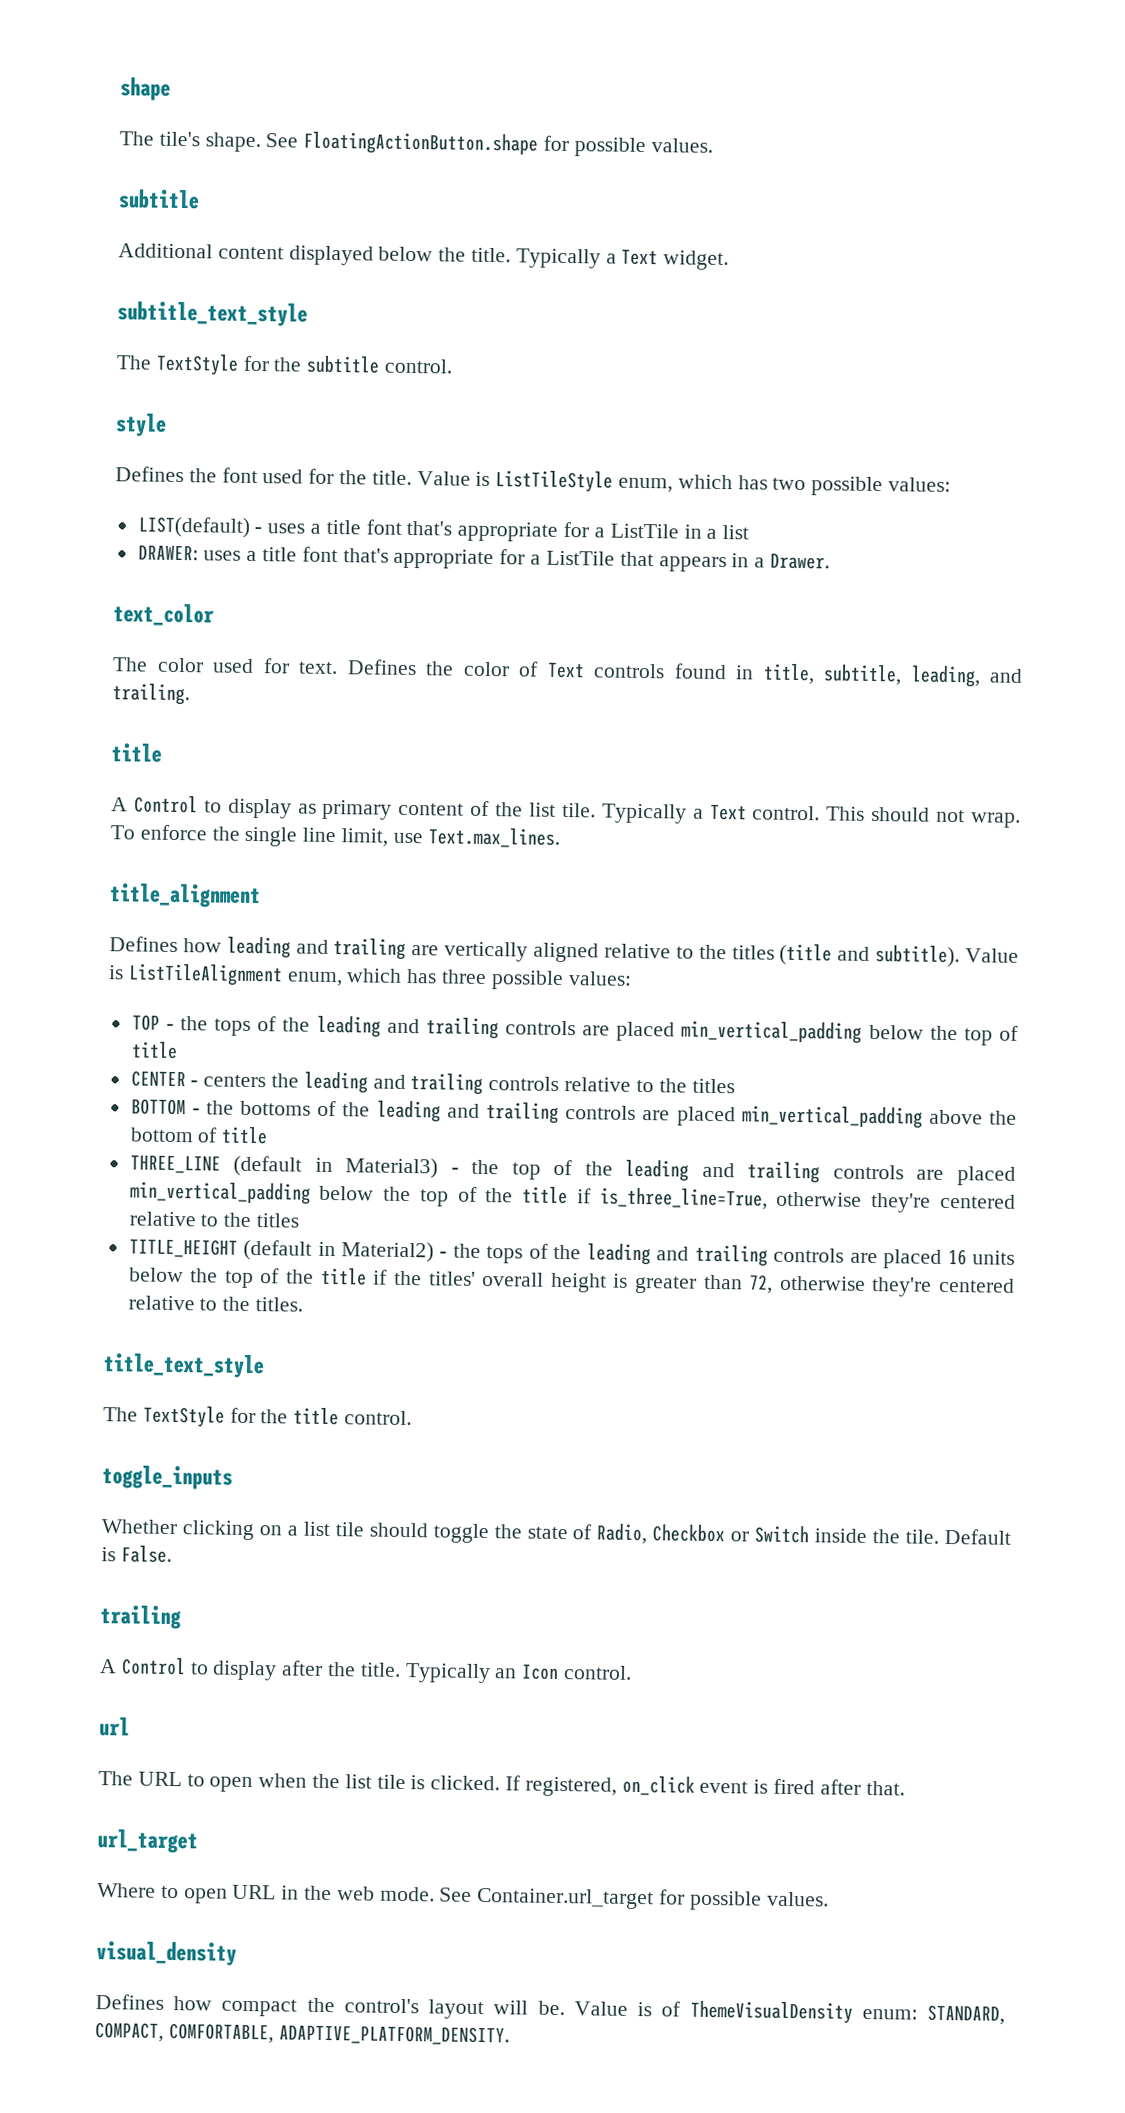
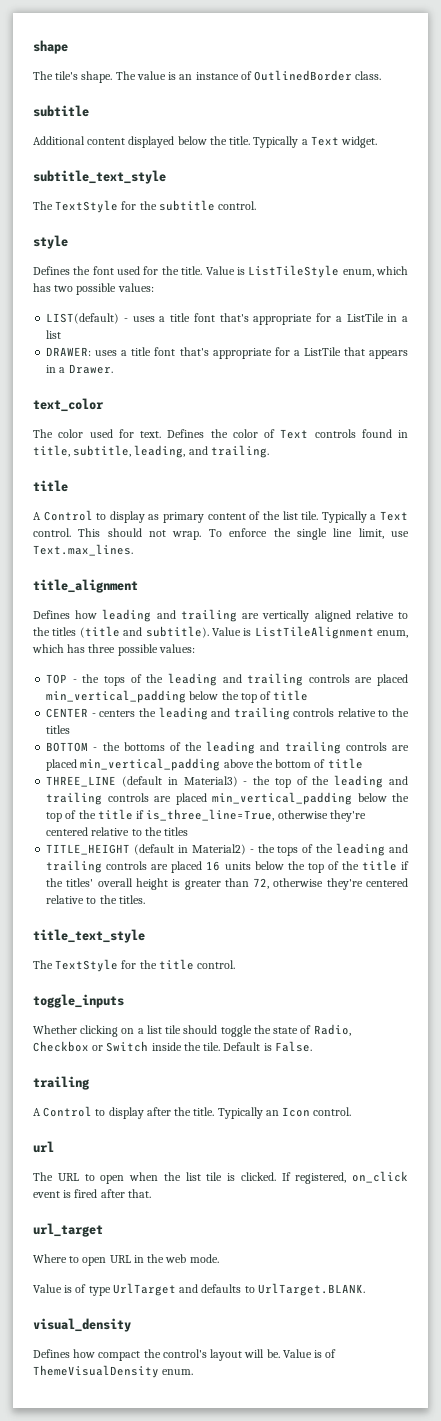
[265,131,713,157] See FloatingActionButton.shape for possible values. -> [115,70,382,81] The value is an instance of OutlinedBorder class.
[439,1887,829,1911] See Container.url_target for possible values. -> [33,1283,365,1296] // Value is of type UrlTarget and defaults to UrlTarget.BLANK.
[861,2004,1006,2025] [95,2022,510,2046] enum: STANDARD, COMPACT, COMFORTABLE, ADAPTIVE_PLATFORM_DENSITY. -> [162,1369,194,1375] enum.

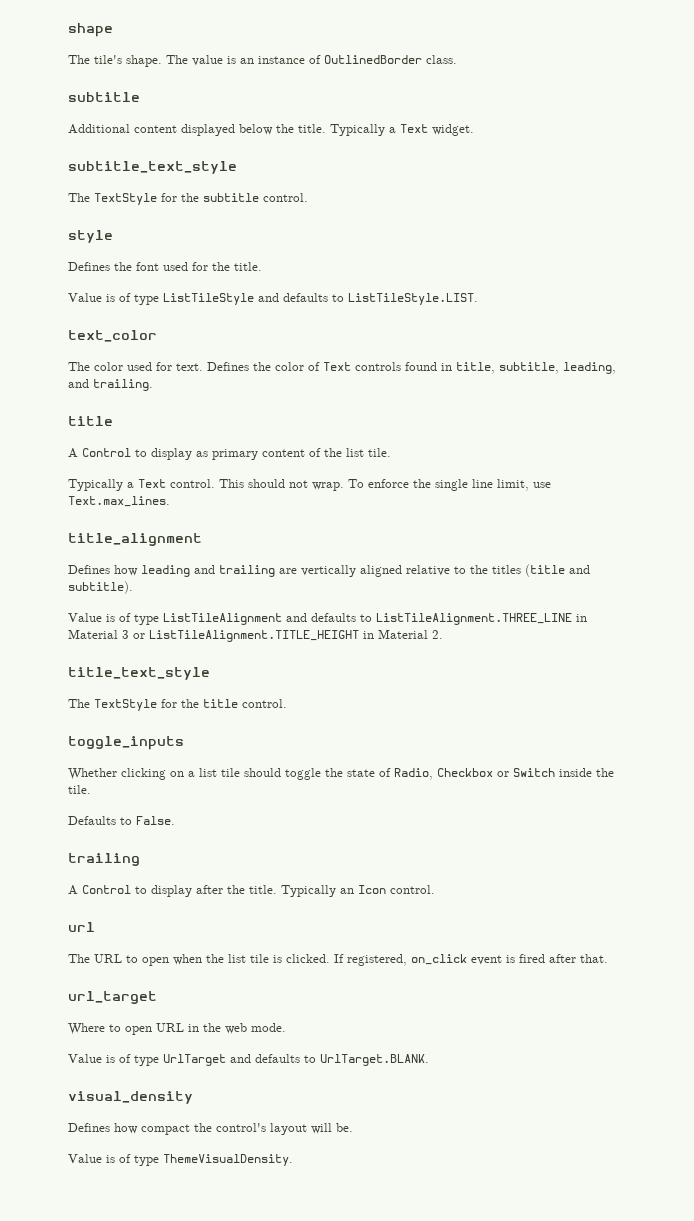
[205,265,409,278] [33,283,154,295] [46,313,409,325] [46,330,62,339] [46,347,408,359] [46,364,113,374] Value is ListTileStyle enum, which has two possible values: // LIST(default) - uses a title font that's appropriate for a ListTile in a list // DRAWER: uses a title font that's appropriate for a ListTile that appears in a Drawer. -> [68,293,478,305] // Value is of type ListTileStyle and defaults to ListTileStyle.LIST.
(319, 515) none -> (391, 452) //
[211,626,408,639] [32,644,195,656] [46,673,408,686] [46,690,309,703] [46,707,409,720] [46,725,71,734] [46,741,409,754] [46,758,363,771] [46,775,408,788] [46,792,409,805] [46,809,366,822] [46,827,189,836] [46,843,408,856] [46,860,409,873] [46,878,408,890] [46,895,145,904] Value is ListTileAlignment enum, which has three possible values: // TOP - the tops of the leading and trailing controls are placed min_vertical_padding below the top of title // CENTER - centers the leading and trailing controls relative to the titles // BOTTOM - the bottoms of the leading and trailing controls are placed min_vertical_padding above the bottom of title // THREE_LINE (default in Material3) - the top of the leading and trailing controls are placed min_vertical_padding below the top of the title if is_three_line=True, otherwise they're centered relative to the titles // TITLE_HEIGHT (default in Material2) - the tops of the leading and trailing controls are placed 16 units below the top of the title if the titles' overall height is greater than 72, otherwise they're centered relative to the titles. -> [68,613,587,625] [68,629,443,642] // Value is of type ListTileAlignment and defaults to ListTileAlignment.THREE_LINE in Material 3 or ListTileAlignment.TITLE_HEIGHT in Material 2.
[223,1042,272,1051] Default is -> [68,816,132,825] // Defaults to
[282,1349,337,1358] [33,1365,194,1378] Value is of ThemeVisualDensity enum. -> [68,1154,293,1166] // Value is of type ThemeVisualDensity.

